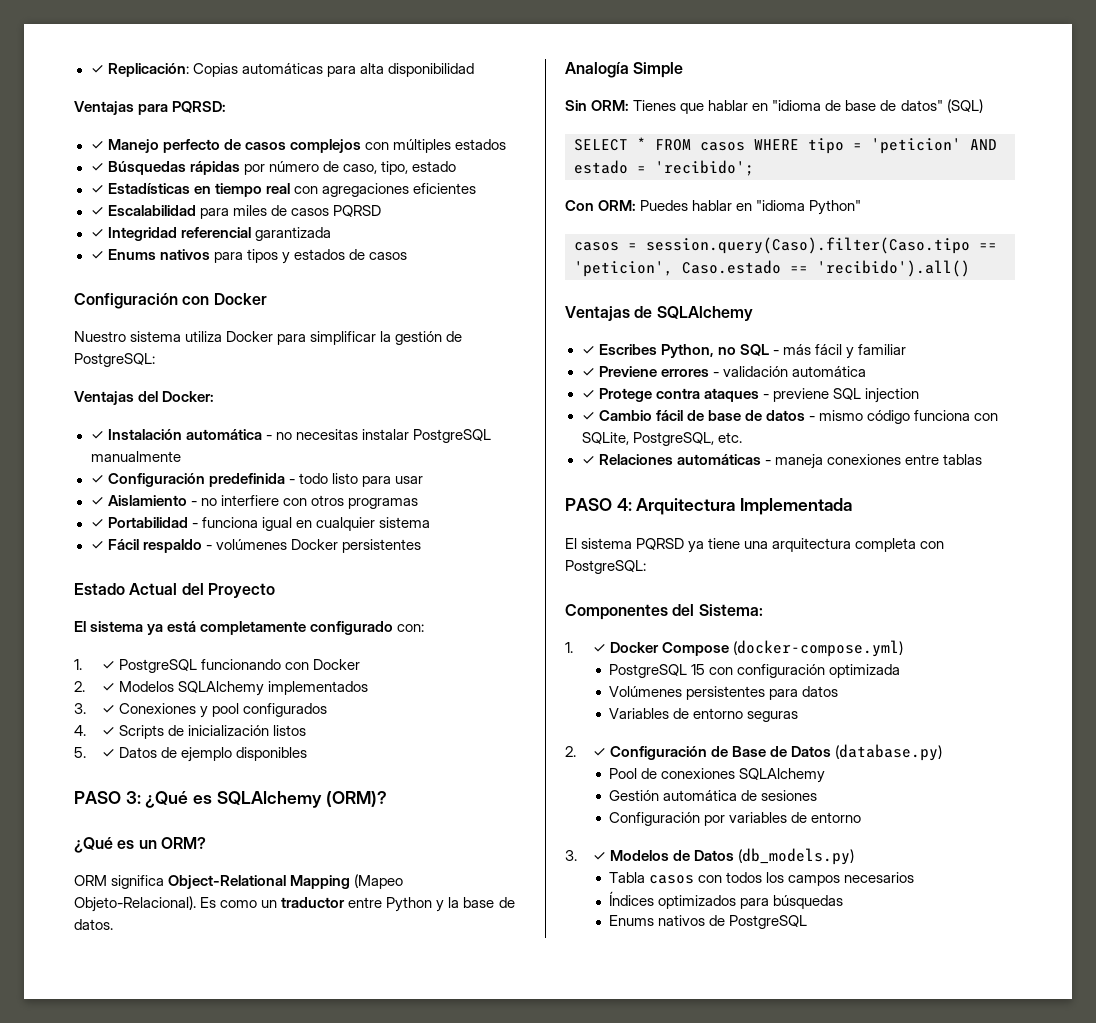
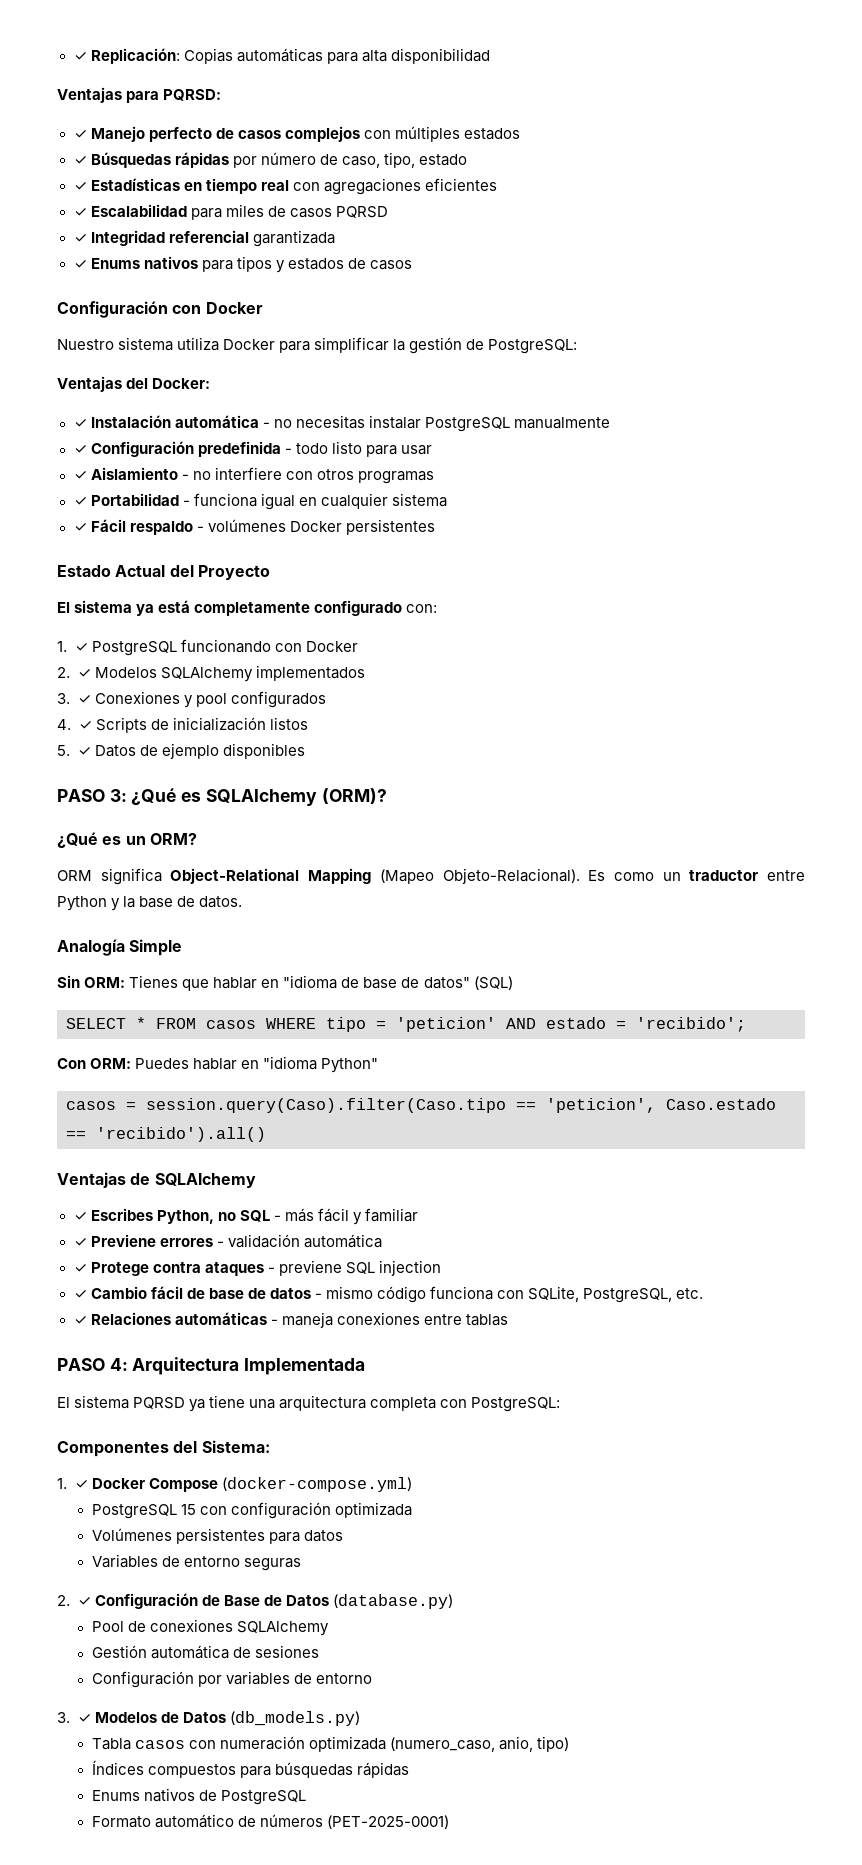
[726,872,915,886] todos los campos necesarios -> [219,1736,569,1752] numeración optimizada (numero_caso, anio, tipo)
[658,895,737,909] optimizados -> [147,1764,236,1778] compuestos
(844, 902) none -> [356,1762,409,1778] rápidas
(808, 922) none -> [91,1814,449,1829] // Formato automático de números (PET-2025-0001)

